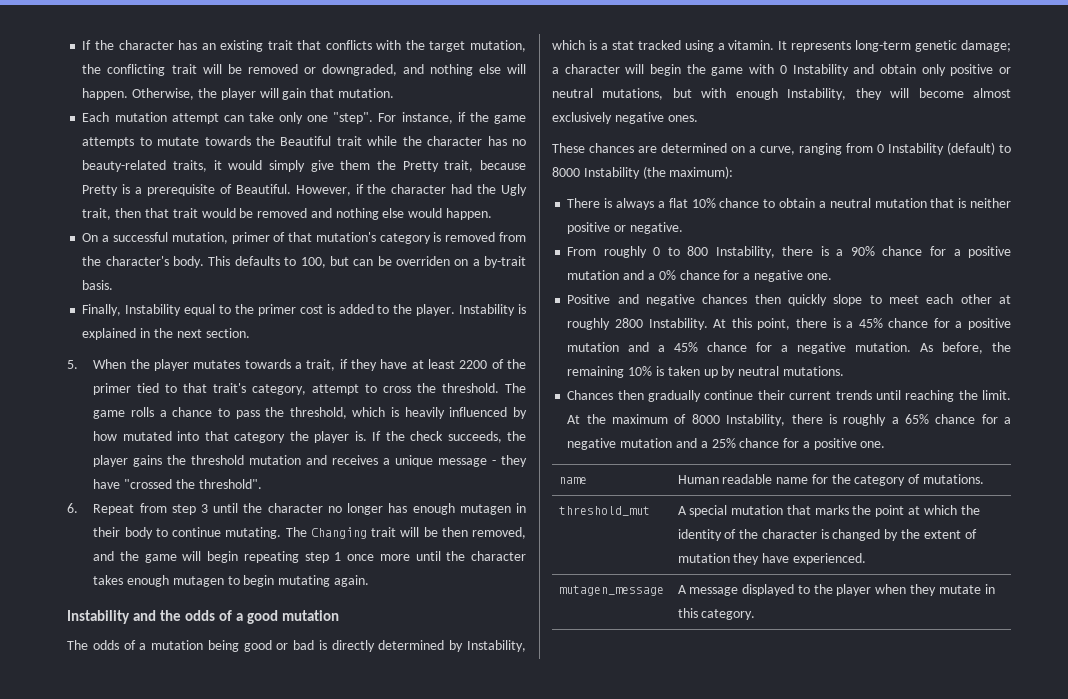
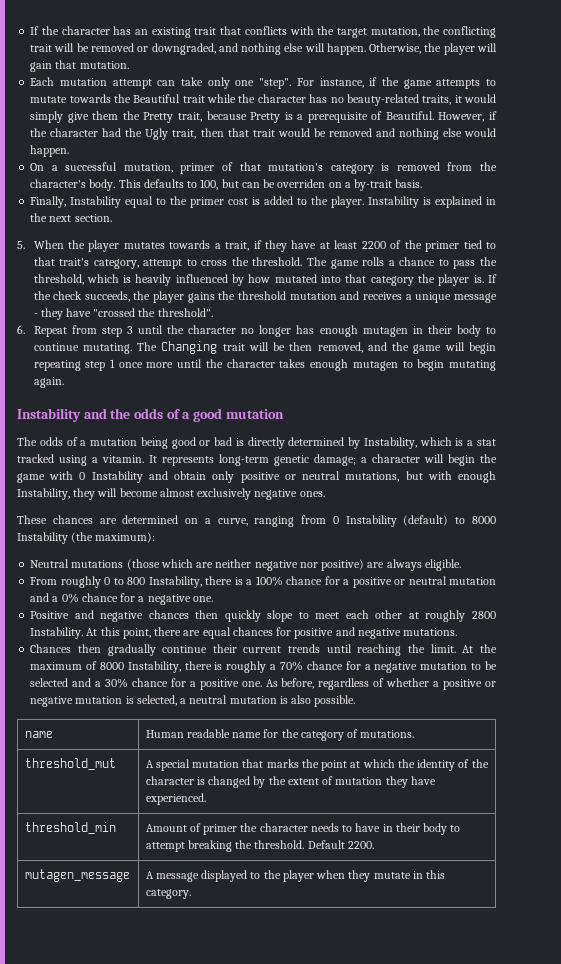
[567,198,1011,210] [567,222,683,234] There is always a flat 10% chance to obtain a neutral mutation that is neither positive or negative. -> [30,559,461,571] Neutral mutations (those which are neither negative nor positive) are always eligible.
[850,246,1011,258] 90% chance for a positive -> [255,576,447,588] 100% chance for a positive or neutral
[832,318,1012,330] [567,342,1011,354] [567,366,780,378] is a 45% chance for a positive mutation and a 45% chance for a negative mutation. As before, the remaining 10% is taken up by neutral -> [183,627,401,639] are equal chances for positive and negative
[904,414,929,424] 65% -> [280,661,304,671] 70%
[675,438,736,448] and a 25% -> [471,661,498,670] [30,678,128,688] to be selected and a 30%
(886, 444) none -> [265,678,497,690] [30,695,356,707] As before, regardless of whether a positive or negative mutation is selected, a neutral mutation is also possible.
(866, 559) none -> [24,822,116,834] [145,823,461,835] [145,840,374,852] // threshold_min | Amount of primer the character needs to have in their body to attempt breaking the threshold. Default 2200.

